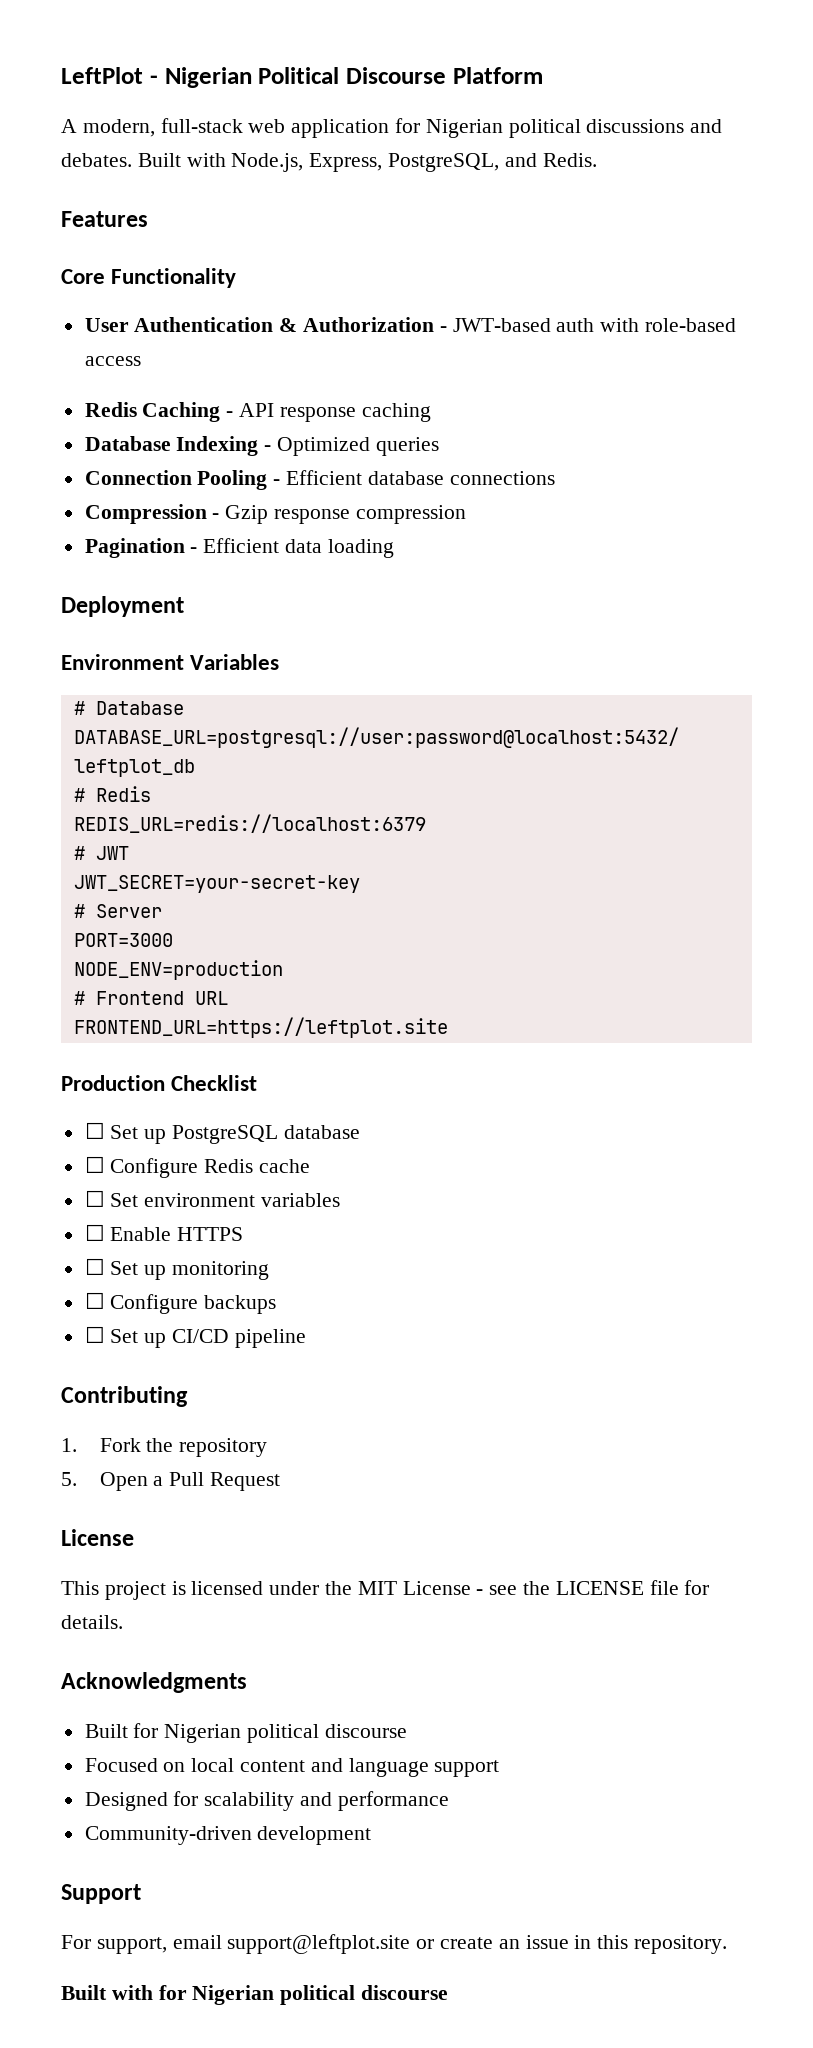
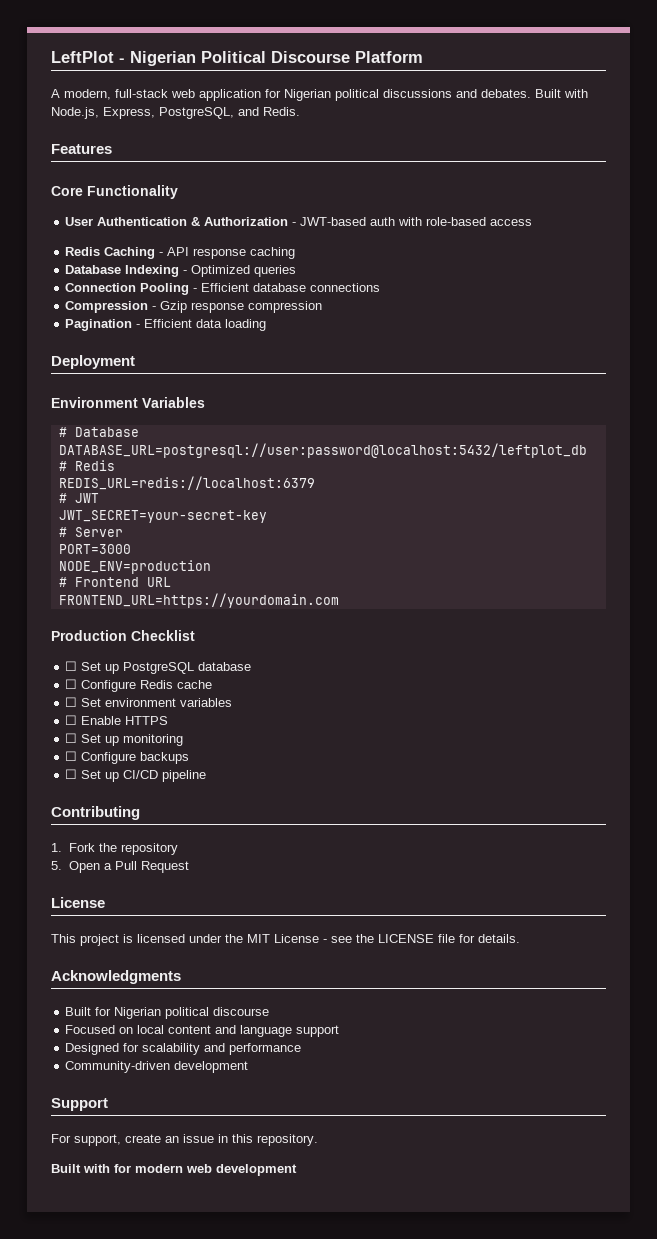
[73,1017,448,1038] FRONTEND_URL=https://leftplot.site -> [58,593,339,608] FRONTEND_URL=https://yourdomain.com
[172,1934,435,1954] email support@leftplot.site or -> (121, 1140) none
[192,1985,449,2005] Nigerian political discourse -> [135,1164,297,1176] modern web development

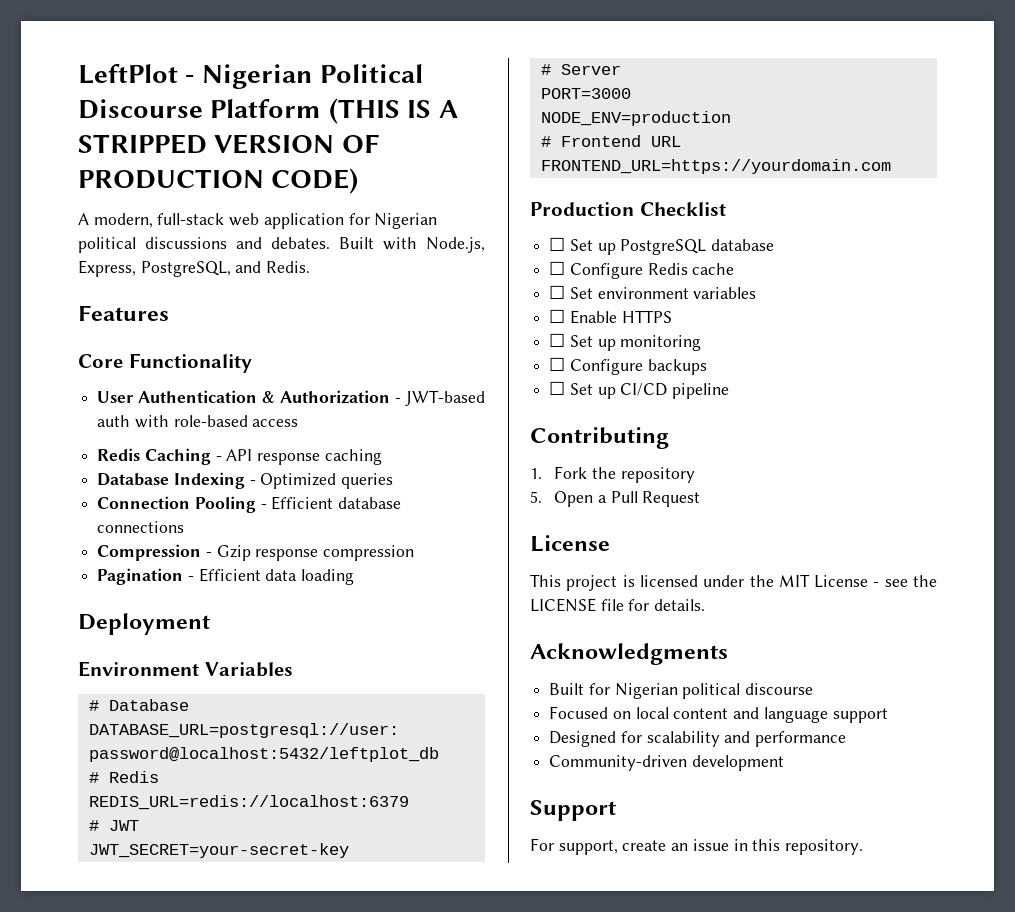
(423, 57) none -> [328,98,458,124] [78,134,379,154] [78,168,359,194] (THIS IS A STRIPPED VERSION OF PRODUCTION CODE)
[51,1164,297,1176] // Built with for modern web development -> (864, 847) none

